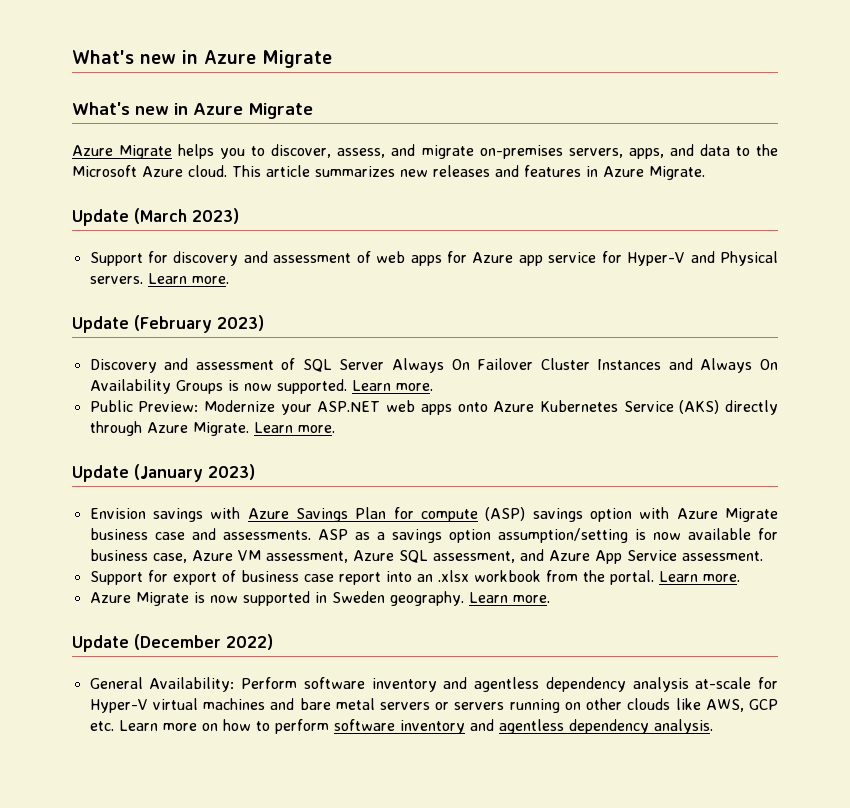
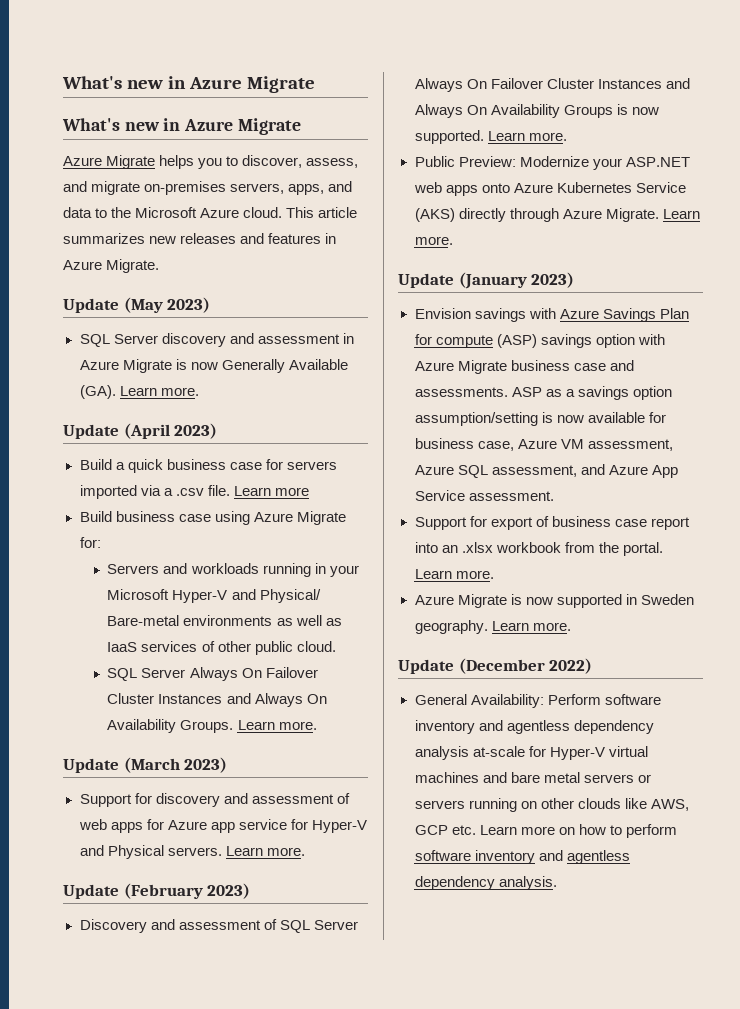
(705, 173) none -> [63,297,211,313] [79,333,354,347] [79,359,348,373] [79,385,199,399] [63,423,218,439] [79,459,337,473] [79,485,309,499] [79,511,346,525] [79,537,101,548] [107,563,359,577] [107,589,321,603] [107,615,342,626] [107,641,336,655] [107,667,318,681] [107,693,327,707] [107,719,317,733] // Update (May 2023) // SQL Server discovery and assessment in Azure Migrate is now Generally Available (GA). Learn more. // Update (April 2023) // Build a quick business case for servers imported via a .csv file. Learn more // Build business case using Azure Migrate for: // Servers and workloads running in your Microsoft Hyper-V and Physical/ Bare-metal environments as well as IaaS services of other public cloud. // SQL Server Always On Failover Cluster Instances and Always On Availability Groups. Learn more.

